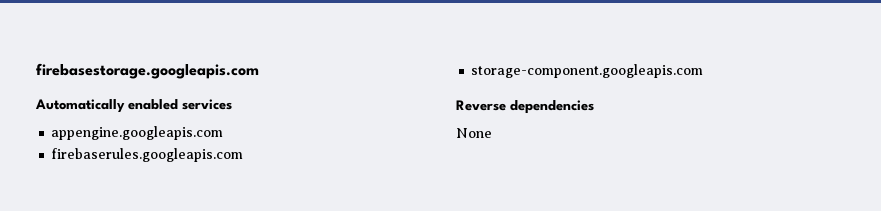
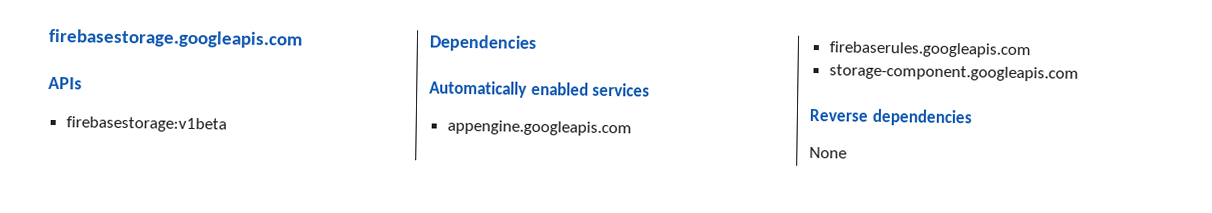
(259, 71) none -> [48,76,82,90] [65,116,227,133] [429,34,537,52] // APIs // firebasestorage:v1beta // Dependencies

